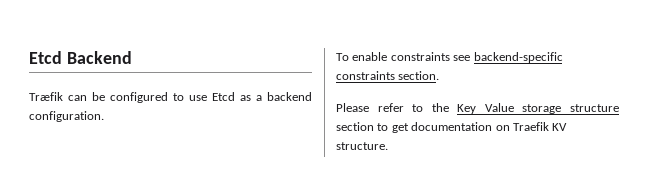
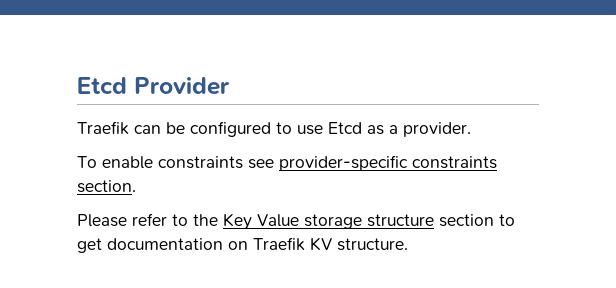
[29,51,132,64] [29,92,63,101] Etcd Backend // Træfik -> [77,77,230,95] [77,121,129,135] Etcd Provider // Traefik
[267,92,312,101] [29,111,104,122] backend configuration. -> [403,122,471,137] provider.
[473,52,563,63] backend-specific -> [279,155,408,171] provider-specific

